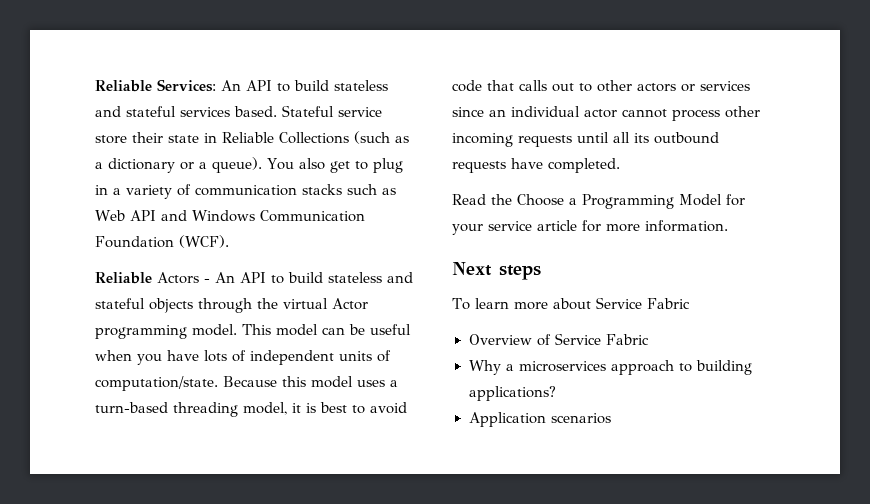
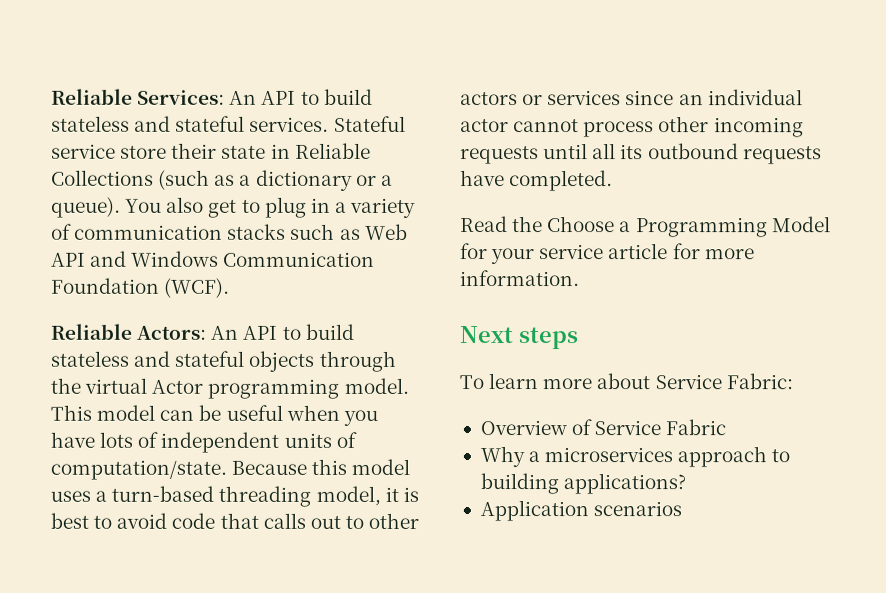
[180,106,277,117] services based. -> [249,116,330,132] services.
[157,272,210,284] Actors - -> [136,325,207,340] Actors:
[646,298,690,309] Fabric -> [725,373,793,390] Fabric:

